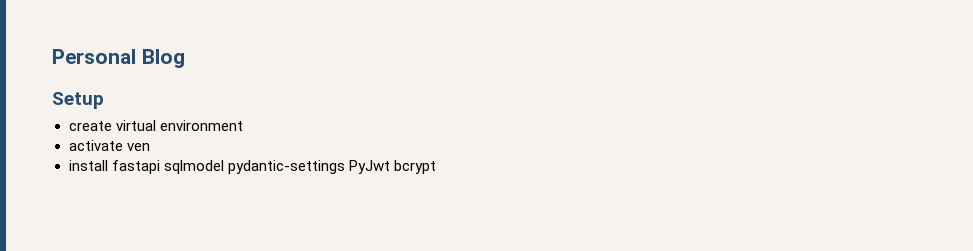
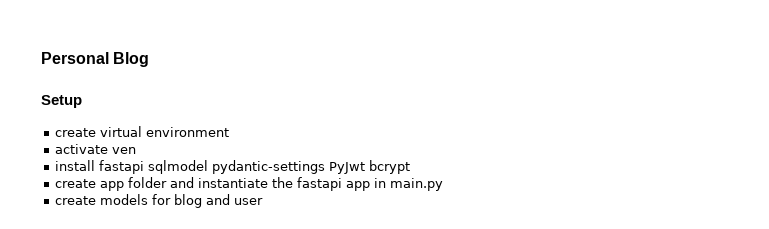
(436, 167) none -> [55,177,444,191] [55,194,264,208] // create app folder and instantiate the fastapi app in main.py // create models for blog and user

